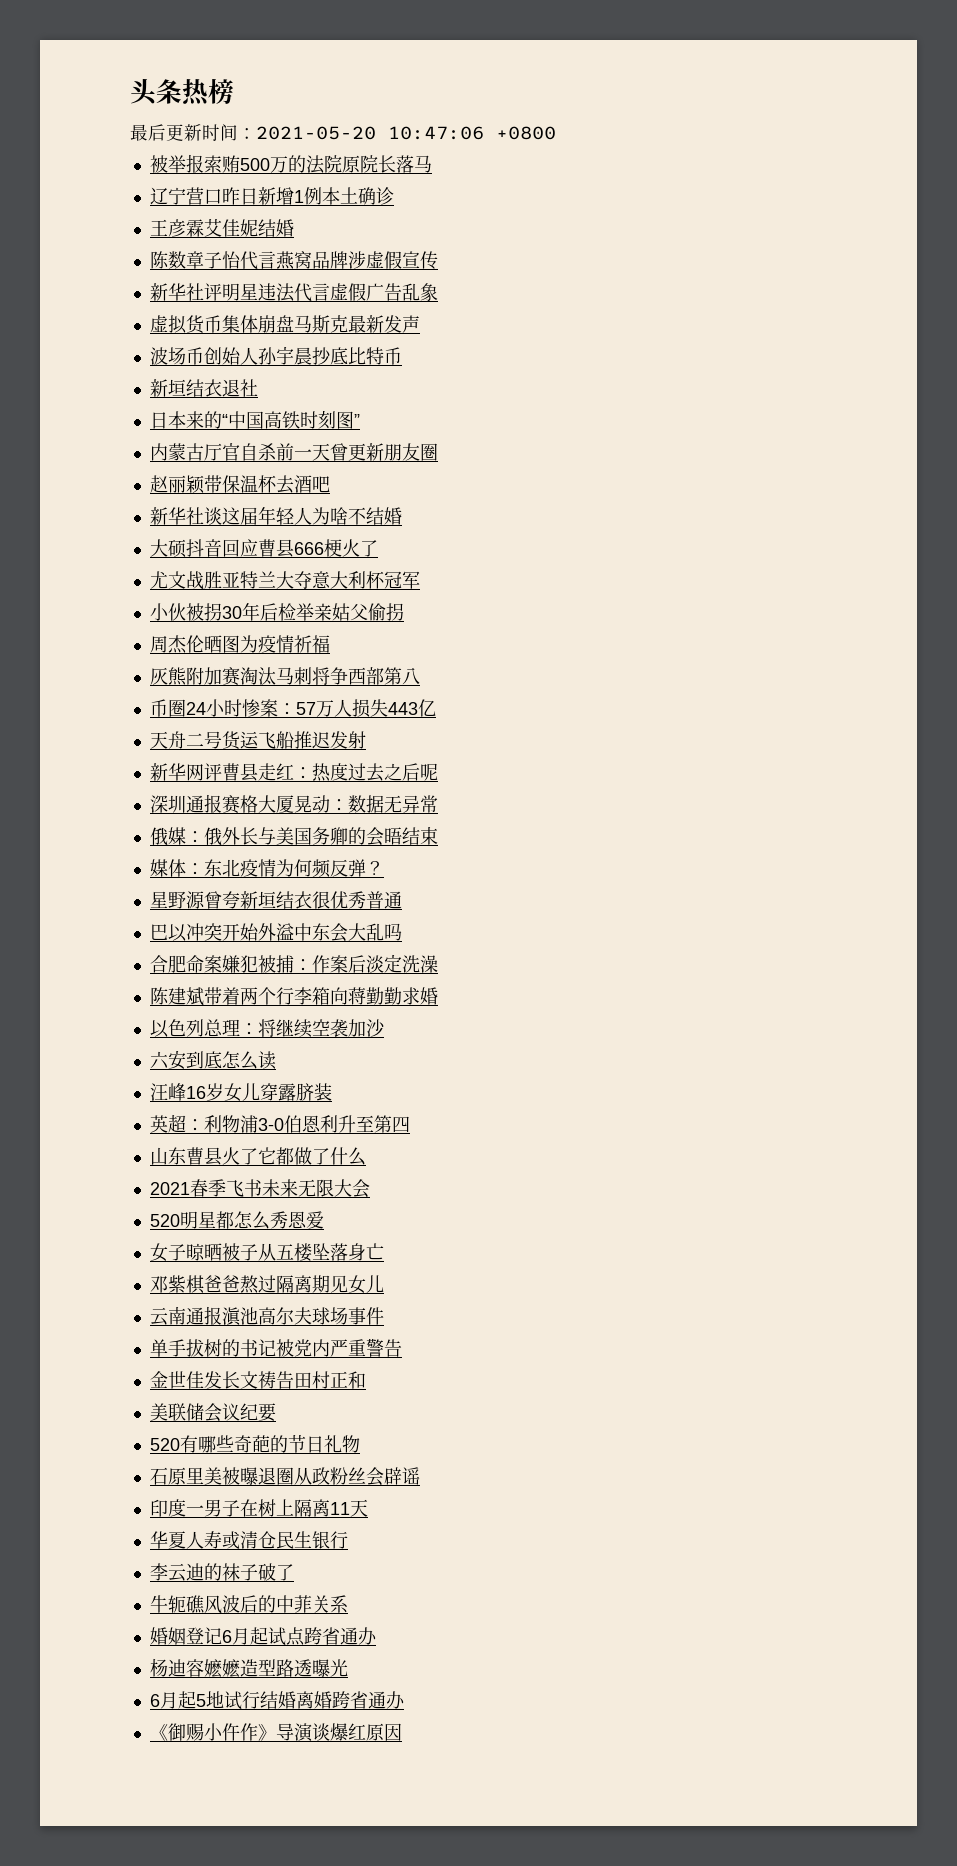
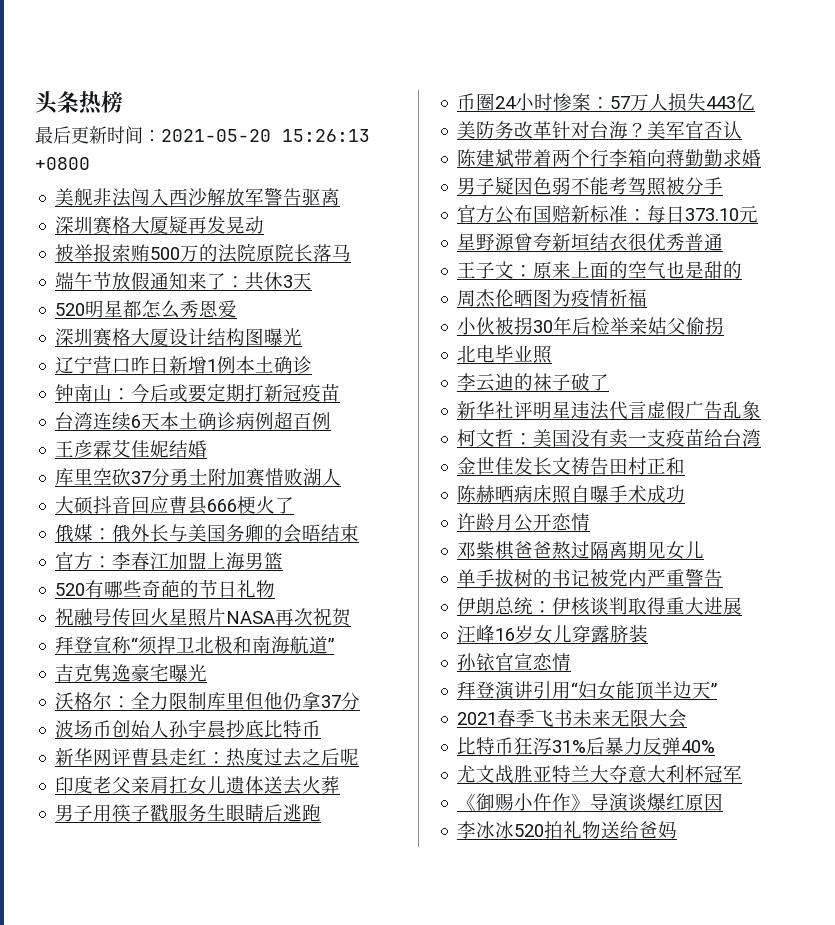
[388,126,484,140] 10:47:06 -> [282,129,370,142] 15:26:13
(556, 133) none -> [55,187,341,207] [55,215,265,235] // 美舰非法闯入西沙解放军警告驱离 // 深圳赛格大厦疑再发晃动
(432, 164) none -> [55,271,313,291] [55,300,238,319] [55,328,303,347] // 端午节放假通知来了：共休3天 // 520明星都怎么秀恩爱 // 深圳赛格大厦设计结构图曝光
[149,219,294,237] [149,251,438,270] 王彦霖艾佳妮结婚 // 陈数章子怡代言燕窝品牌涉虚假宣传 -> [55,383,341,403] [55,411,332,431] [55,439,208,458] [55,468,342,487] [55,496,295,515] [55,523,360,543] [55,552,284,570] [55,579,276,598] [55,608,352,627] [55,635,335,655] [55,663,208,682] [55,692,361,710] [55,719,322,738] [55,748,360,767] [55,776,341,795] [55,804,322,823] [457,93,756,112] [457,121,743,139] [457,149,762,168] [457,176,724,196] [457,205,759,224] [457,233,724,251] [457,261,743,279] [457,289,648,308] [457,316,725,335] [457,345,553,364] [457,373,610,392] 钟南山：今后或要定期打新冠疫苗 // 台湾连续6天本土确诊病例超百例 // 王彦霖艾佳妮结婚 // 库里空砍37分勇士附加赛惜败湖人 // 大硕抖音回应曹县666梗火了 // 俄媒：俄外长与美国务卿的会晤结束 // 官方：李春江加盟上海男篮 // 520有哪些奇葩的节日礼物 // 祝融号传回火星照片NASA再次祝贺 // 拜登宣称“须捍卫北极和南海航道” // 吉克隽逸豪宅曝光 // 沃格尔：全力限制库里但他仍拿37分 // 波场币创始人孙宇晨抄底比特币 // 新华网评曹县走红：热度过去之后呢 // 印度老父亲肩扛女儿遗体送去火葬 // 男子用筷子戳服务生眼睛后逃跑 // 币圈24小时惨案：57万人损失443亿 // 美防务改革针对台海？美军官否认 // 陈建斌带着两个行李箱向蒋勤勤求婚 // 男子疑因色弱不能考驾照被分手 // 官方公布国赔新标准：每日373.10元 // 星野源曾夸新垣结衣很优秀普通 // 王子文：原来上面的空气也是甜的 // 周杰伦晒图为疫情祈福 // 小伙被拐30年后检举亲姑父偷拐 // 北电毕业照 // 李云迪的袜子破了
[149,315,420,334] [149,346,402,365] [149,379,258,397] [149,410,360,429] [149,443,438,461] [149,475,330,494] [149,506,402,525] [149,539,378,558] 虚拟货币集体崩盘马斯克最新发声 // 波场币创始人孙宇晨抄底比特币 // 新垣结衣退社 // 日本来的“中国高铁时刻图” // 内蒙古厅官自杀前一天曾更新朋友圈 // 赵丽颖带保温杯去酒吧 // 新华社谈这届年轻人为啥不结婚 // 大硕抖音回应曹县666梗火了 -> [457,429,762,448] [457,457,686,475] [457,484,686,504] [457,513,591,532] [457,541,705,560] [457,568,724,587] [457,597,743,616] [457,625,649,644] [457,653,572,671] [457,681,718,700] [457,709,688,728] [457,737,716,755] 柯文哲：美国没有卖一支疫苗给台湾 // 金世佳发长文祷告田村正和 // 陈赫晒病床照自曝手术成功 // 许龄月公开恋情 // 邓紫棋爸爸熬过隔离期见女儿 // 单手拔树的书记被党内严重警告 // 伊朗总统：伊核谈判取得重大进展 // 汪峰16岁女儿穿露脐装 // 孙铱官宣恋情 // 拜登演讲引用“妇女能顶半边天” // 2021春季飞书未来无限大会 // 比特币狂泻31%后暴力反弹40%
[149,602,404,621] [149,635,330,654] [149,667,420,686] [149,699,436,718] [149,731,366,750] [149,763,438,782] [149,794,438,814] [149,827,438,846] [149,859,384,878] [149,891,402,909] [149,923,402,942] [149,954,438,973] [149,987,438,1006] [149,1019,385,1038] [149,1050,276,1070] [149,1083,332,1102] [149,1114,410,1133] [149,1147,366,1166] [149,1179,370,1198] [149,1211,324,1230] [149,1243,384,1262] [149,1275,384,1294] [149,1306,384,1326] [149,1338,402,1357] [149,1371,366,1389] [149,1403,276,1422] [149,1435,360,1453] [149,1467,420,1486] [149,1499,368,1517] [149,1531,348,1549] [149,1563,294,1582] [149,1595,348,1614] [149,1627,377,1646] [149,1658,348,1678] [149,1691,405,1710] // 小伙被拐30年后检举亲姑父偷拐 // 周杰伦晒图为疫情祈福 // 灰熊附加赛淘汰马刺将争西部第八 // 币圈24小时惨案：57万人损失443亿 // 天舟二号货运飞船推迟发射 // 新华网评曹县走红：热度过去之后呢 // 深圳通报赛格大厦晃动：数据无异常 // 俄媒：俄外长与美国务卿的会晤结束 // 媒体：东北疫情为何频反弹？ // 星野源曾夸新垣结衣很优秀普通 // 巴以冲突开始外溢中东会大乱吗 // 合肥命案嫌犯被捕：作案后淡定洗澡 // 陈建斌带着两个行李箱向蒋勤勤求婚 // 以色列总理：将继续空袭加沙 // 六安到底怎么读 // 汪峰16岁女儿穿露脐装 // 英超：利物浦3-0伯恩利升至第四 // 山东曹县火了它都做了什么 // 2021春季飞书未来无限大会 // 520明星都怎么秀恩爱 // 女子晾晒被子从五楼坠落身亡 // 邓紫棋爸爸熬过隔离期见女儿 // 云南通报滇池高尔夫球场事件 // 单手拔树的书记被党内严重警告 // 金世佳发长文祷告田村正和 // 美联储会议纪要 // 520有哪些奇葩的节日礼物 // 石原里美被曝退圈从政粉丝会辟谣 // 印度一男子在树上隔离11天 // 华夏人寿或清仓民生银行 // 李云迪的袜子破了 // 牛轭礁风波后的中菲关系 // 婚姻登记6月起试点跨省通办 // 杨迪容嬷嬷造型路透曝光 // 6月起5地试行结婚离婚跨省通办 -> (743, 774) none
(402, 1732) none -> [457,821,678,839] // 李冰冰520拍礼物送给爸妈

